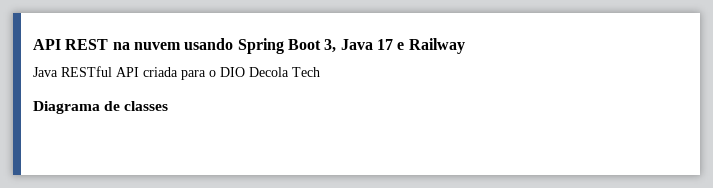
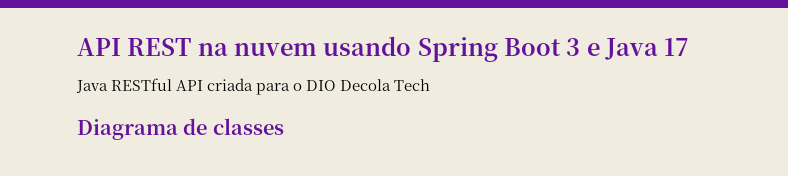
[324,39,337,53] 3, -> [566,38,600,56] 3 e
[397,38,465,54] e Railway -> (690, 47) none

